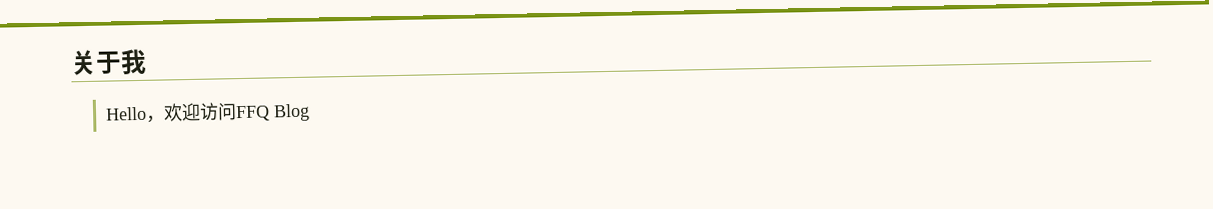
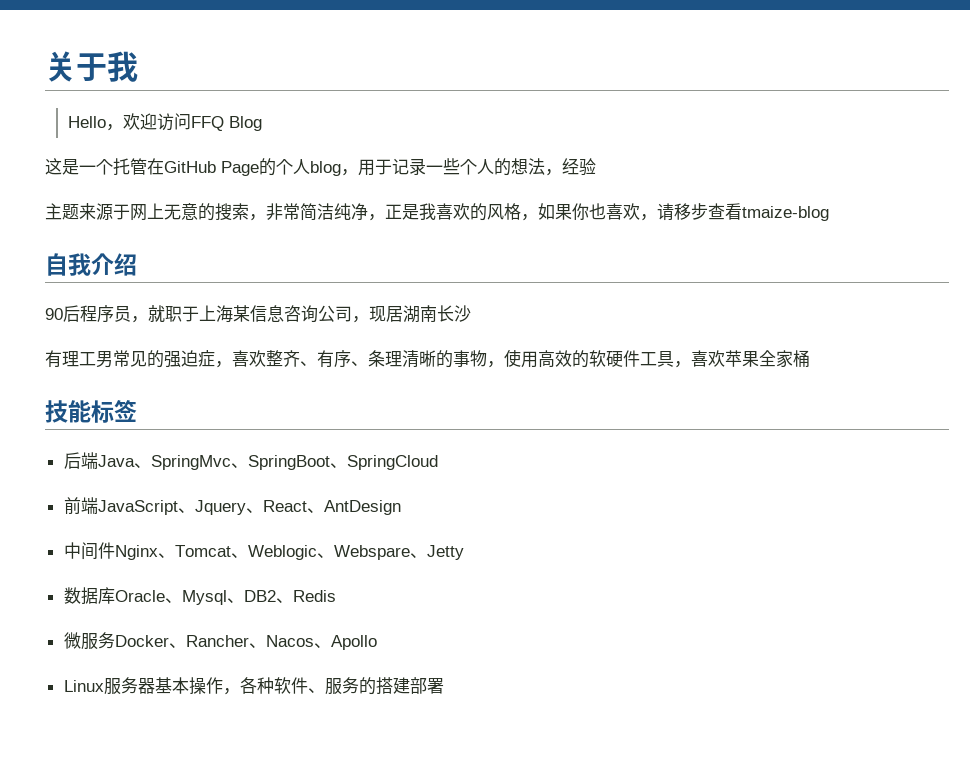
(310, 112) none -> [45,158,596,176] [45,203,829,221] [45,253,137,276] [45,305,471,323] [45,349,810,368] [45,400,137,423] [63,452,438,470] [63,497,401,515] [63,542,464,560] [63,587,336,605] [63,632,377,650] [63,677,444,695] // 这是一个托管在GitHub Page的个人blog，用于记录一些个人的想法，经验 // 主题来源于网上无意的搜索，非常简洁纯净，正是我喜欢的风格，如果你也喜欢，请移步查看tmaize-blog // 自我介绍 // 90后程序员，就职于上海某信息咨询公司，现居湖南长沙 // 有理工男常见的强迫症，喜欢整齐、有序、条理清晰的事物，使用高效的软硬件工具，喜欢苹果全家桶 // 技能标签 // 后端Java、SpringMvc、SpringBoot、SpringCloud // 前端JavaScript、Jquery、React、AntDesign // 中间件Nginx、Tomcat、Weblogic、Webspare、Jetty // 数据库Oracle、Mysql、DB2、Redis // 微服务Docker、Rancher、Nacos、Apollo // Linux服务器基本操作，各种软件、服务的搭建部署

